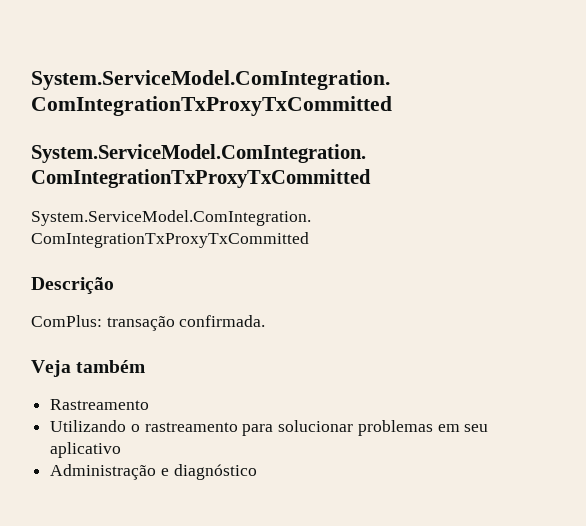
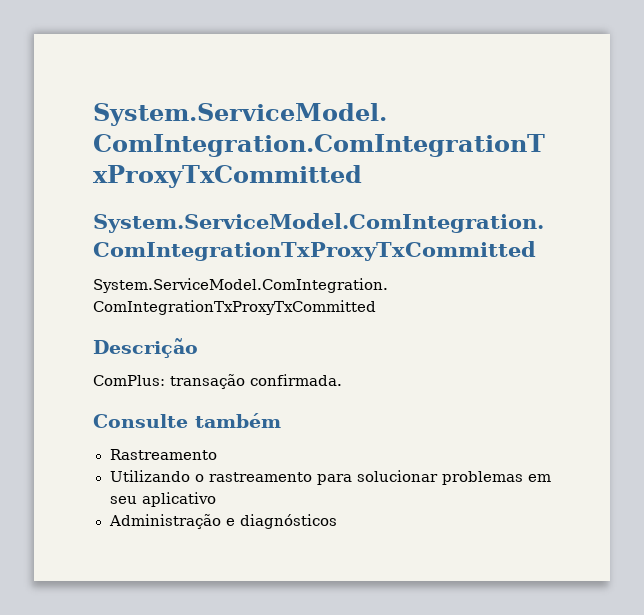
[31,360,71,377] Veja -> [93,414,188,428] Consulte
[173,464,257,480] diagnóstico -> [239,514,337,529] diagnósticos

